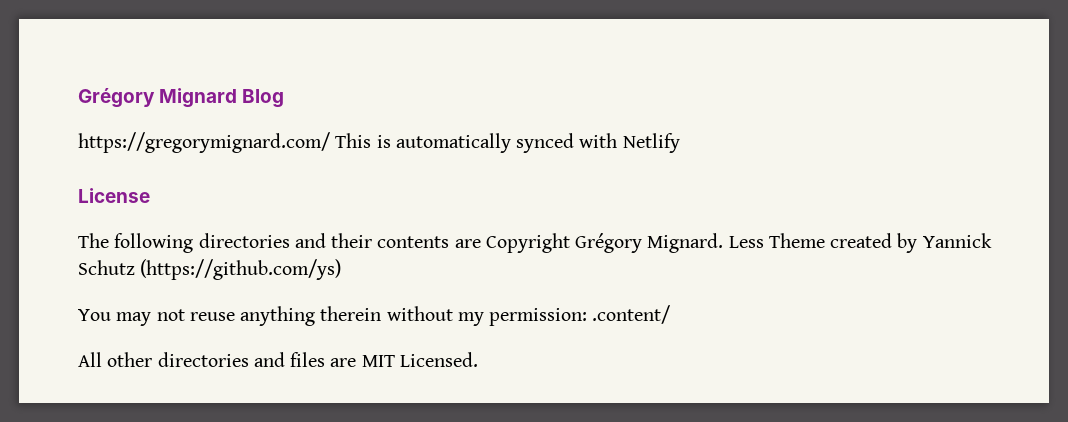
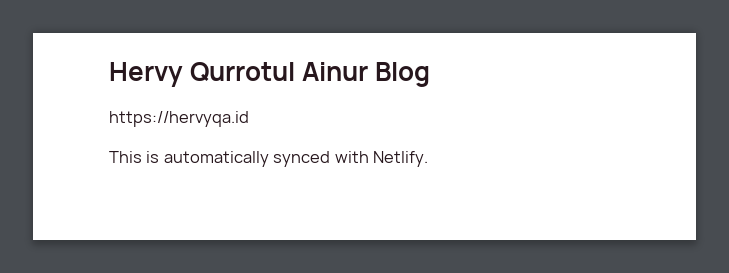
[78,88,238,108] Grégory Mignard -> [109,62,369,87] Hervy Qurrotul Ainur
[78,132,330,153] https://gregorymignard.com/ -> [109,111,249,127] https://hervyqa.id //
[622,133,680,153] [78,188,150,203] [78,233,992,253] [78,259,342,280] [78,305,671,326] [78,352,478,367] Netlify // License // The following directories and their contents are Copyright Grégory Mignard. Less Theme created by Yannick Schutz (https://github.com/ys) // You may not reuse anything therein without my permission: .content/ // All other directories and files are MIT Licensed. -> [373,151,429,167] Netlify.

